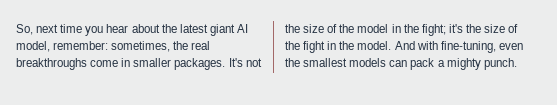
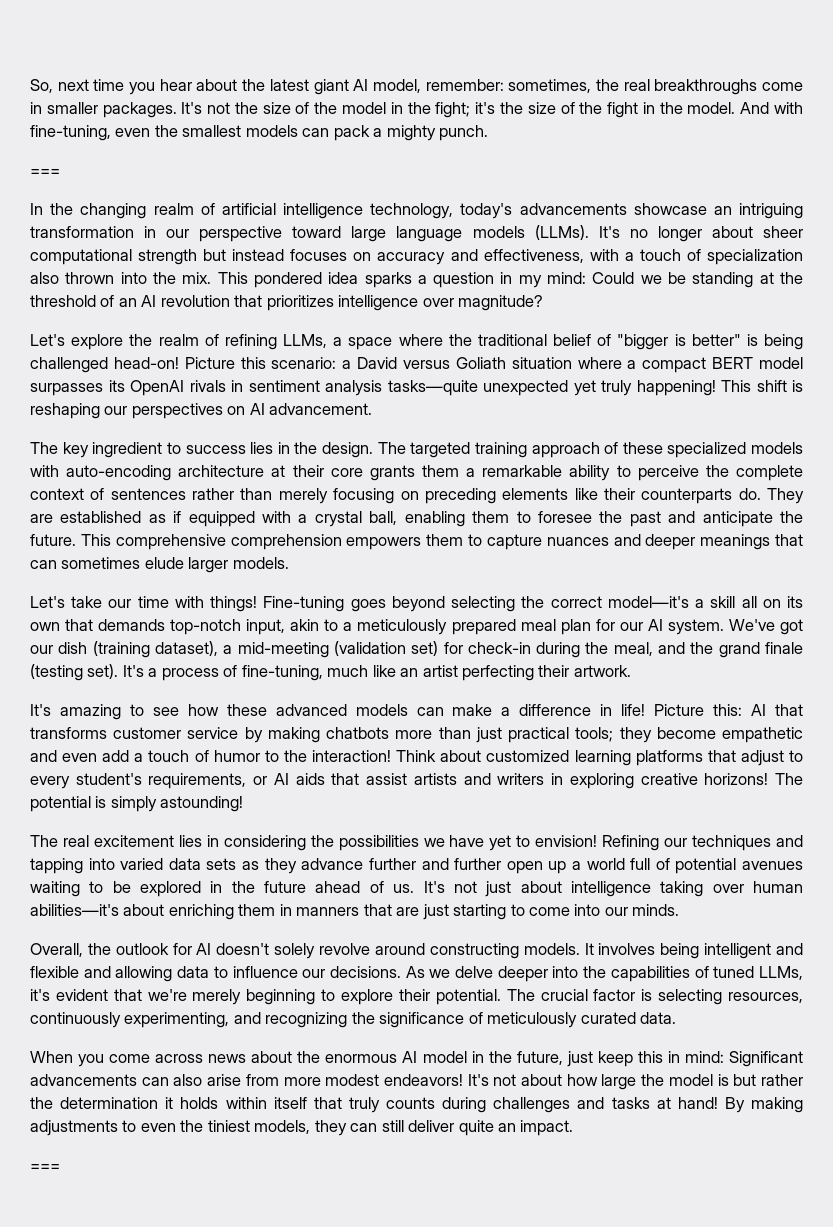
(517, 64) none -> [30,169,60,176] [30,203,803,219] [30,225,804,242] [30,249,804,265] [30,272,803,288] [30,295,544,311] [30,334,803,350] [30,357,803,373] [30,380,803,396] [30,403,373,419] [30,442,803,458] [30,465,803,481] [30,488,805,504] [30,511,803,527] [30,534,804,550] [30,557,289,573] [30,596,804,612] [30,619,803,635] [30,641,803,658] [30,664,631,681] [30,704,804,720] [30,727,804,743] [30,750,804,766] [30,773,804,789] [30,796,244,812] [30,835,803,851] [30,858,803,874] [30,881,804,897] [30,904,680,920] [30,943,804,959] [30,966,804,982] [30,989,804,1005] [30,1012,677,1028] [30,1051,803,1067] [30,1074,804,1090] [30,1097,803,1113] [30,1120,574,1136] [30,1164,60,1171] // === // In the changing realm of artificial intelligence technology, today's advancements showcase an intriguing transformation in our perspective toward large language models (LLMs). It's no longer about sheer computational strength but instead focuses on accuracy and effectiveness, with a touch of specialization also thrown into the mix. This pondered idea sparks a question in my mind: Could we be standing at the threshold of an AI revolution that prioritizes intelligence over magnitude? // Let's explore the realm of refining LLMs, a space where the traditional belief of "bigger is better" is being challenged head-on! Picture this scenario: a David versus Goliath situation where a compact BERT model surpasses its OpenAI rivals in sentiment analysis tasks—quite unexpected yet truly happening! This shift is reshaping our perspectives on AI advancement. // The key ingredient to success lies in the design. The targeted training approach of these specialized models with auto-encoding architecture at their core grants them a remarkable ability to perceive the complete context of sentences rather than merely focusing on preceding elements like their counterparts do. They are established as if equipped with a crystal ball, enabling them to foresee the past and anticipate the future. This comprehensive comprehension empowers them to capture nuances and deeper meanings that can sometimes elude larger models. // Let's take our time with things! Fine-tuning goes beyond selecting the correct model—it's a skill all on its own that demands top-notch input, akin to a meticulously prepared meal plan for our AI system. We've got our dish (training dataset), a mid-meeting (validation set) for check-in during the meal, and the grand finale (testing set). It's a process of fine-tuning, much like an artist perfecting their artwork. // It's amazing to see how these advanced models can make a difference in life! Picture this: AI that transforms customer service by making chatbots more than just practical tools; they become empathetic and even add a touch of humor to the interaction! Think about customized learning platforms that adjust to every student's requirements, or AI aids that assist artists and writers in exploring creative horizons! The potential is simply astounding! // The real excitement lies in considering the possibilities we have yet to envision! Refining our techniques and tapping into varied data sets as they advance further and further open up a world full of potential avenues waiting to be explored in the future ahead of us. It's not just about intelligence taking over human abilities—it's about enriching them in manners that are just starting to come into our minds. // Overall, the outlook for AI doesn't solely revolve around constructing models. It involves being intelligent and flexible and allowing data to influence our decisions. As we delve deeper into the capabilities of tuned LLMs, it's evident that we're merely beginning to explore their potential. The crucial factor is selecting resources, continuously experimenting, and recognizing the significance of meticulously curated data. // When you come across news about the enormous AI model in the future, just keep this in mind: Significant advancements can also arise from more modest endeavors! It's not about how large the model is but rather the determination it holds within itself that truly counts during challenges and tasks at hand! By making adjustments to even the tiniest models, they can still deliver quite an impact. // ===

